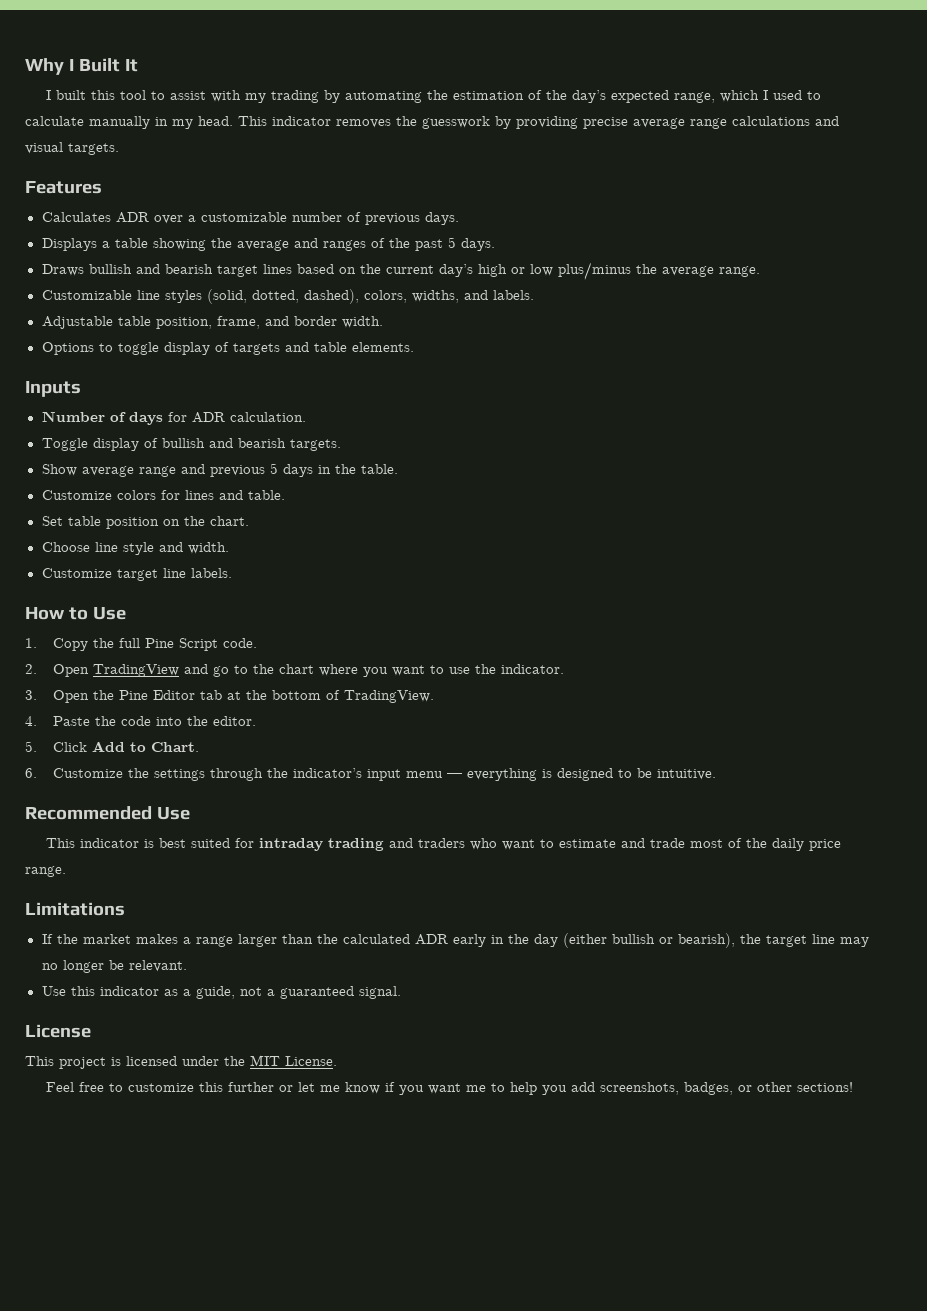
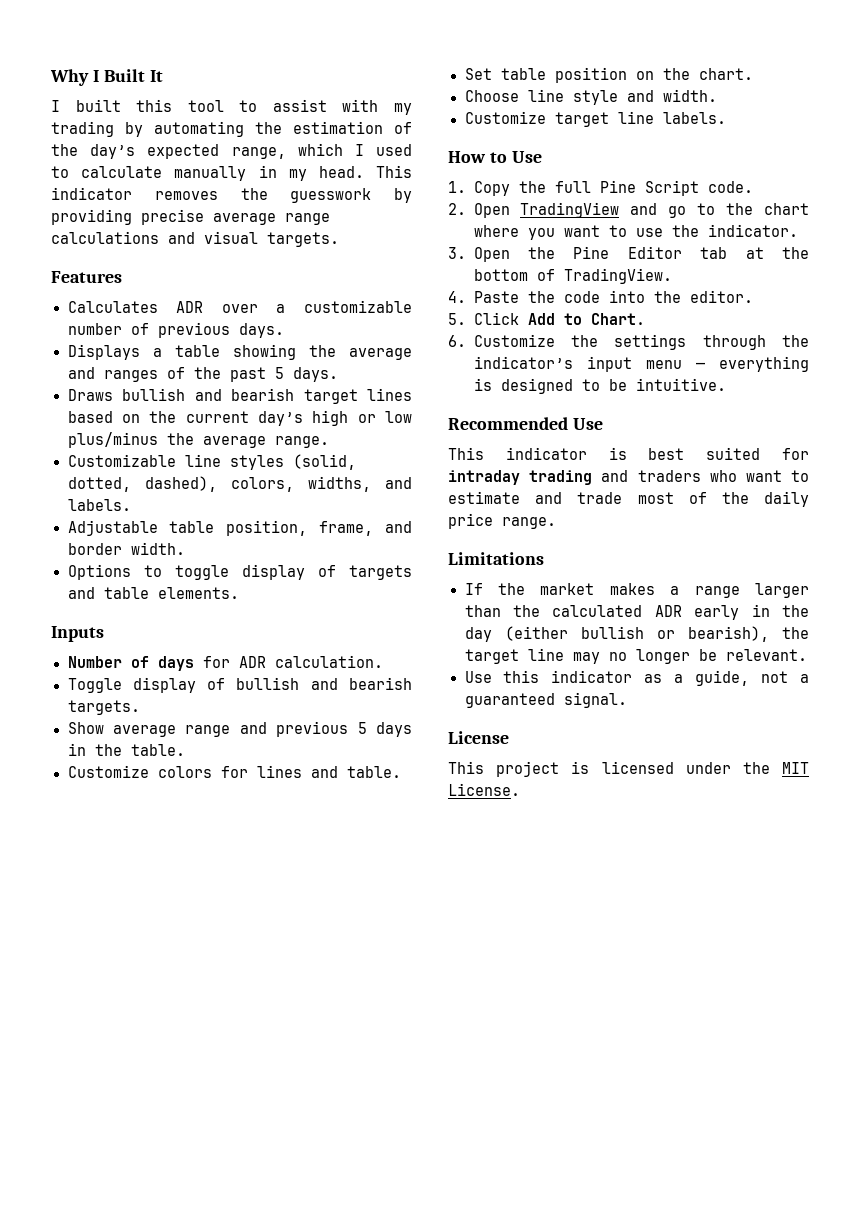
[46,1082,854,1095] // Feel free to customize this further or let me know if you want me to help you add screenshots, badges, or other sections! -> (520, 789) none

